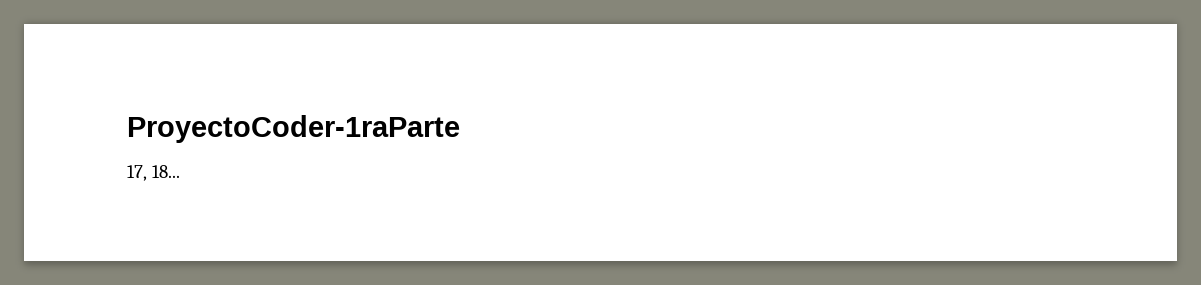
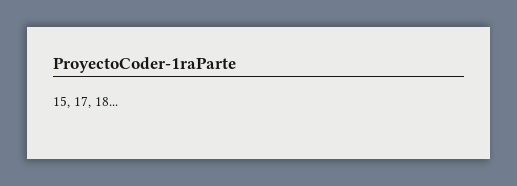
(460, 129) none -> [53,96,70,108] 15,

